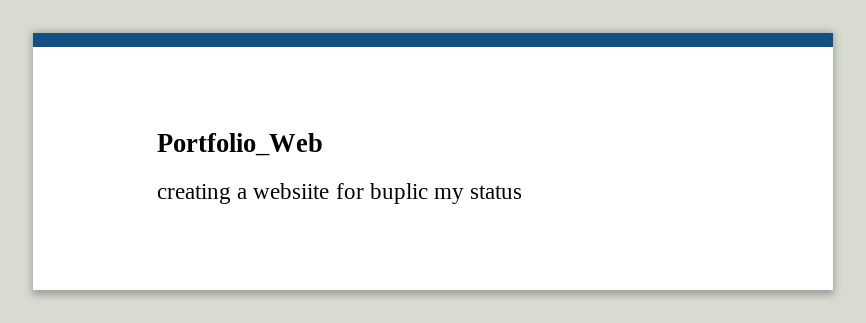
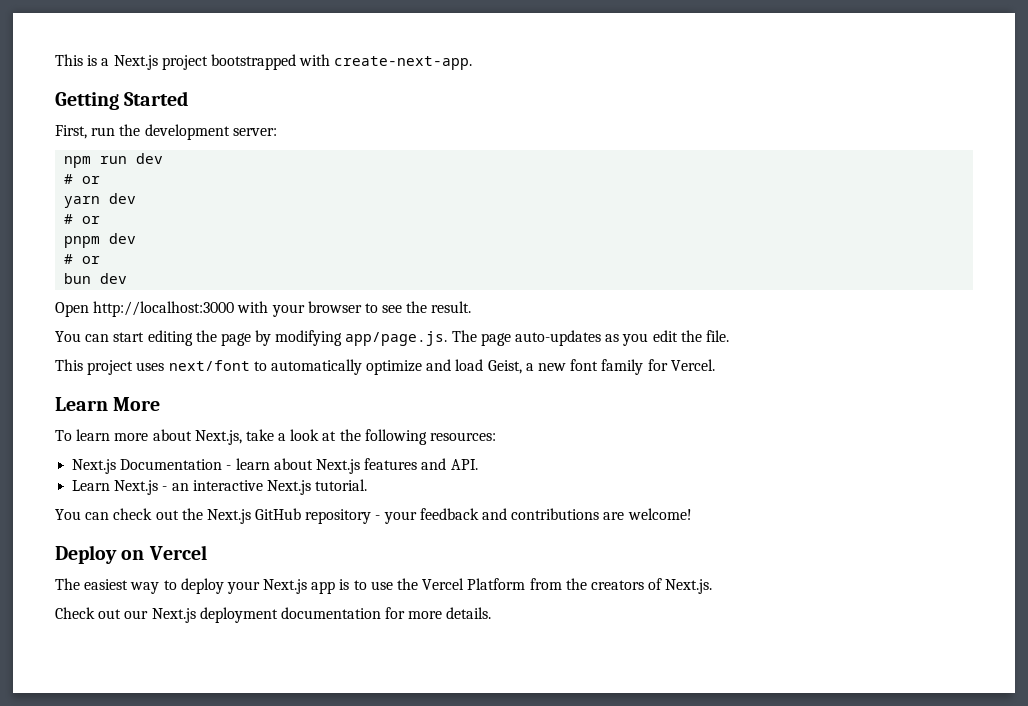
[157,133,323,156] [157,183,523,204] Portfolio_Web // creating a websiite for buplic my status -> [55,54,473,70] [55,91,189,110] [55,124,277,140] [64,153,164,168] [64,174,101,184] [64,193,137,208] [64,214,101,224] [64,233,137,248] [64,254,101,264] [64,273,128,284] [55,301,472,317] [55,330,729,346] [55,359,715,375] [55,397,161,411] [55,429,497,445] [72,458,478,474] [72,479,368,495] [55,508,692,524] [55,545,207,564] [55,578,713,594] [55,607,492,623] This is a Next.js project bootstrapped with create-next-app. // Getting Started // First, run the development server: // npm run dev // # or // yarn dev // # or // pnpm dev // # or // bun dev // Open http://localhost:3000 with your browser to see the result. // You can start editing the page by modifying app/page.js. The page auto-updates as you edit the file. // This project uses next/font to automatically optimize and load Geist, a new font family for Vercel. // Learn More // To learn more about Next.js, take a look at the following resources: // Next.js Documentation - learn about Next.js features and API. // Learn Next.js - an interactive Next.js tutorial. // You can check out the Next.js GitHub repository - your feedback and contributions are welcome! // Deploy on Vercel // The easiest way to deploy your Next.js app is to use the Vercel Platform from the creators of Next.js. // Check out our Next.js deployment documentation for more details.

